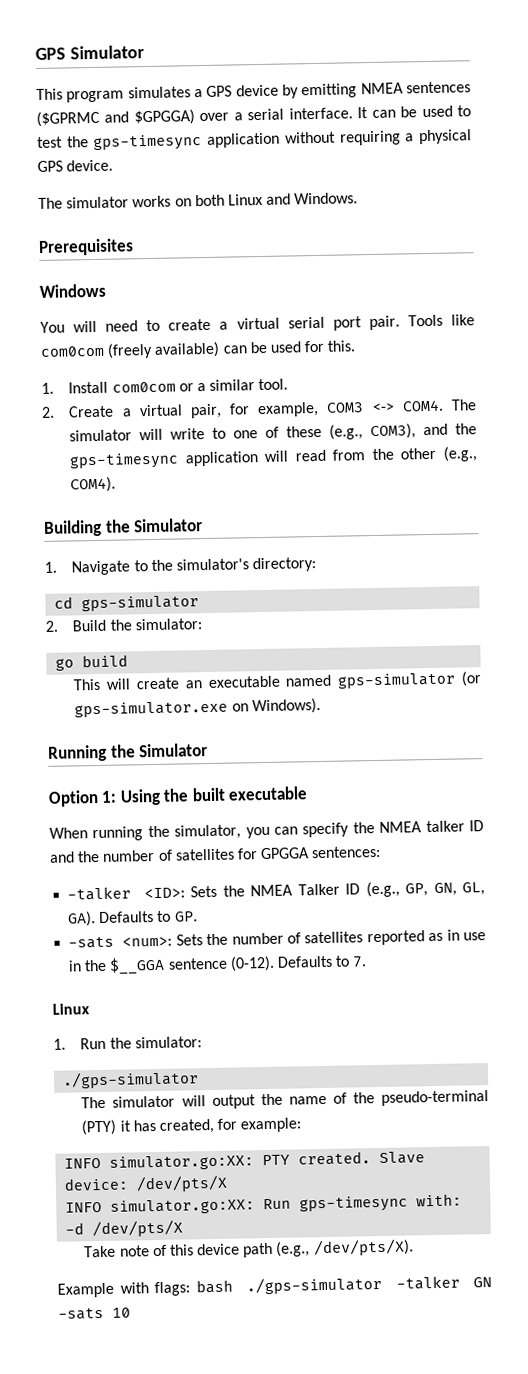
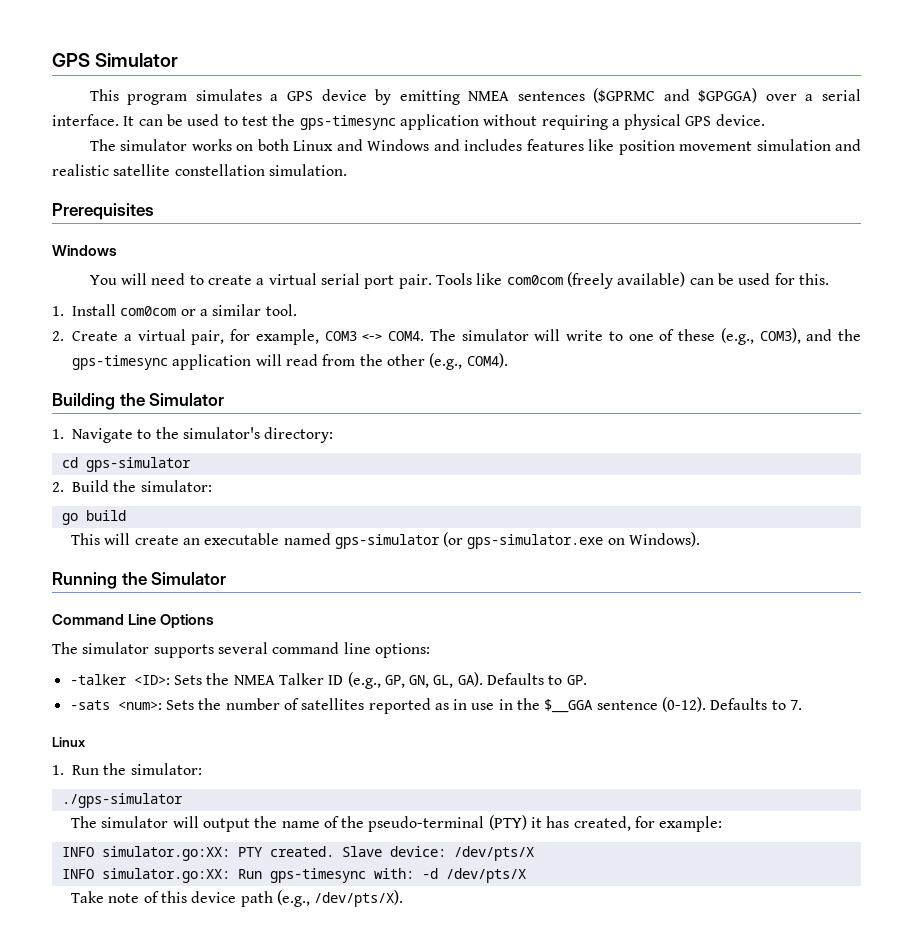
[294,192,359,205] Windows. -> [367,139,862,155] [52,164,347,176] Windows and includes features like position movement simulation and realistic satellite constellation simulation.
[48,786,309,807] [49,820,484,842] [49,845,382,863] Option 1: Using the built executable // When running the simulator, you can specify the NMEA talker ID and the number of satellites for GPGGA sentences: -> [52,614,215,628] [52,642,430,658] Command Line Options // The simulator supports several command line options:
[57,1275,492,1298] [58,1307,131,1320] // Example with flags: bash ./gps-simulator -talker GN -sats 10 -> (404, 898) none

